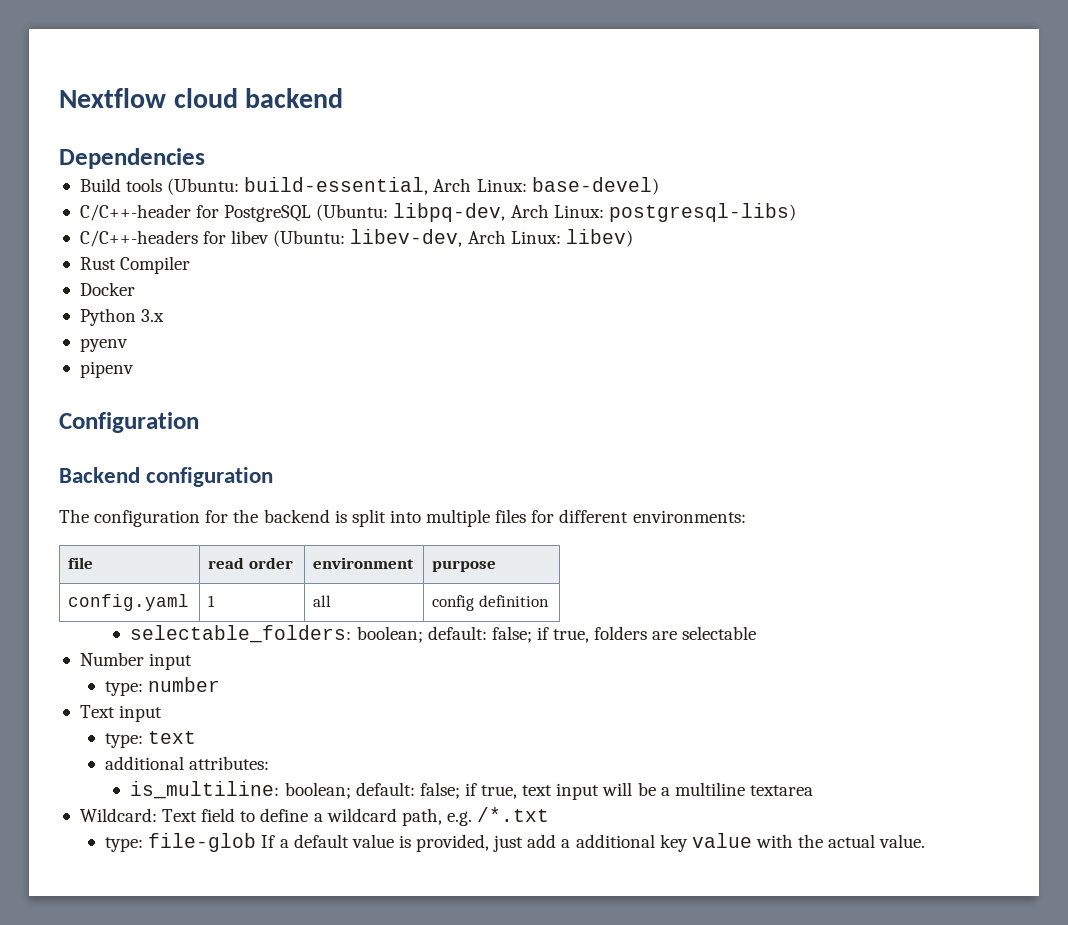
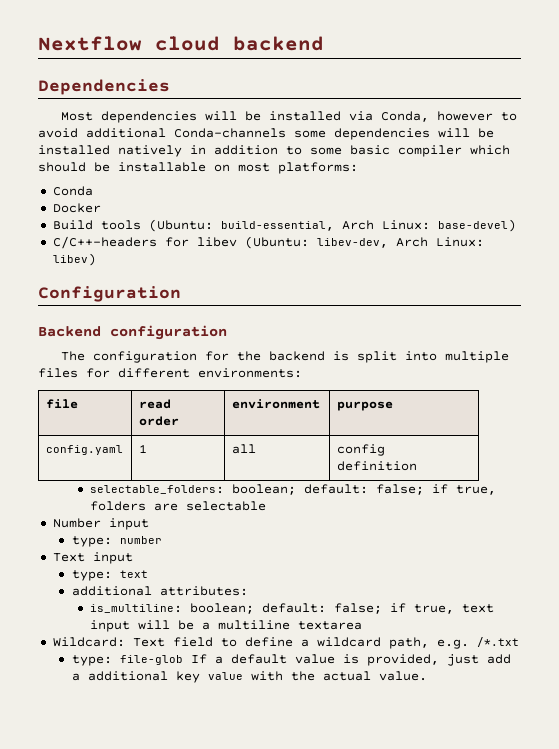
(205, 158) none -> [60,111,517,123] [38,128,494,140] [38,145,510,157] [38,162,358,174] [52,186,93,196] [52,203,101,213] // Most dependencies will be installed via Conda, however to avoid additional Conda-channels some dependencies will be installed natively in addition to some basic compiler which should be installable on most platforms: // Conda // Docker
[79,203,796,222] // C/C++-header for PostgreSQL (Ubuntu: libpq-dev, Arch Linux: postgresql-libs) -> (516, 225) none
[79,256,191,274] [79,282,135,296] [79,308,165,326] [79,338,128,352] [79,361,134,378] // Rust Compiler // Docker // Python 3.x // pyenv // pipenv -> (96, 259) none

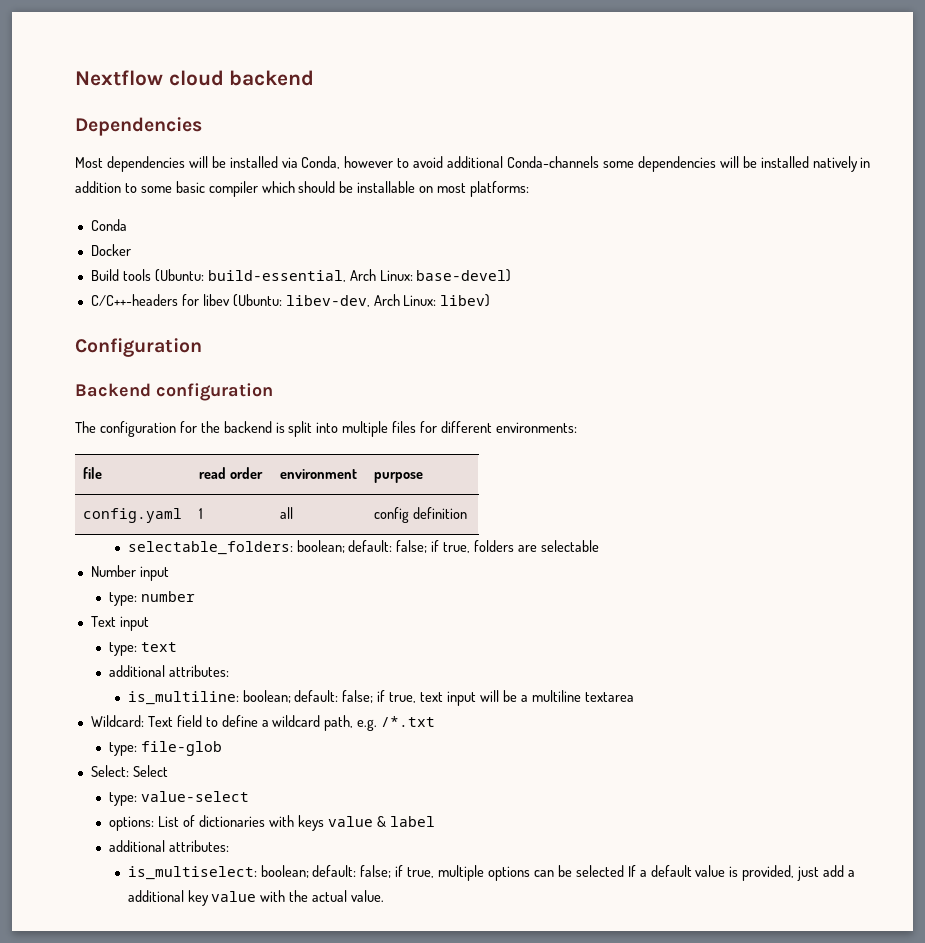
(183, 660) none -> [90,765,168,777] [109,791,250,806] [109,815,435,831] [109,840,230,852] [127,865,624,881] // Select: Select // type: value-select // options: List of dictionaries with keys value & label // additional attributes: // is_multiselect: boolean; default: false; if true, multiple options can be selected

